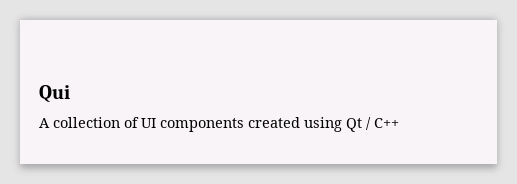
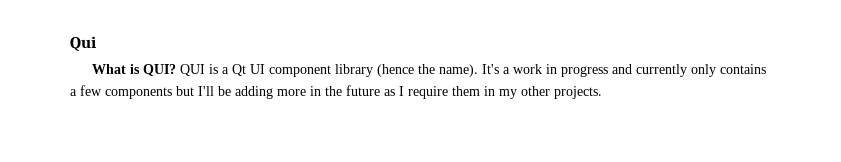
[39,117,399,132] A collection of UI components created using Qt / C++ -> [92,64,767,77] [70,85,602,99] What is QUI? QUI is a Qt UI component library (hence the name). It's a work in progress and currently only contains a few components but I'll be adding more in the future as I require them in my other projects.

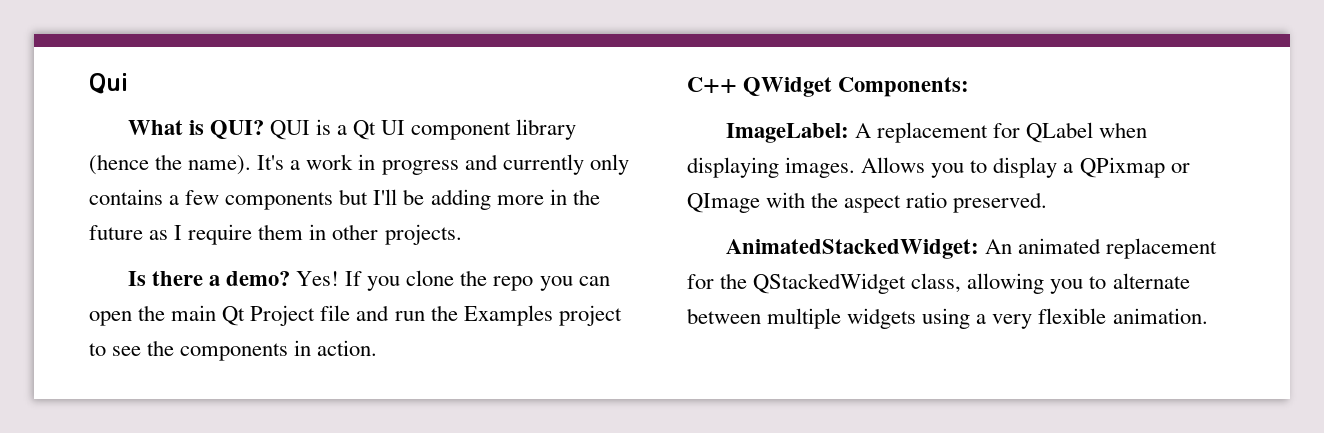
[499,89,517,99] my -> (327, 232) none
(602, 92) none -> [127,270,610,291] [89,305,622,326] [89,340,378,361] [687,77,970,97] [725,122,1148,143] [687,157,1190,178] [687,192,1048,213] [725,238,1217,259] [687,273,1190,294] [687,308,1208,329] // Is there a demo? Yes! If you clone the repo you can open the main Qt Project file and run the Examples project to see the components in action. // C++ QWidget Components: // ImageLabel: A replacement for QLabel when displaying images. Allows you to display a QPixmap or QImage with the aspect ratio preserved. // AnimatedStackedWidget: An animated replacement for the QStackedWidget class, allowing you to alternate between multiple widgets using a very flexible animation.

